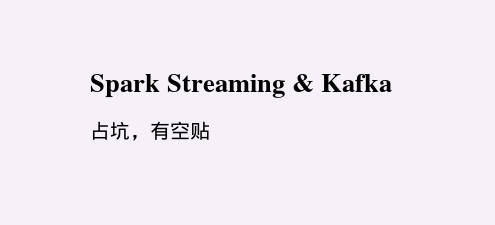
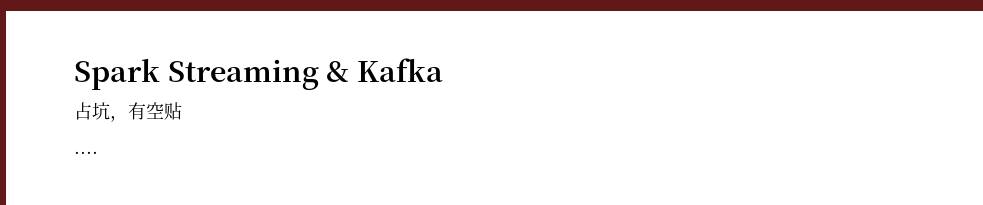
(210, 130) none -> [74,151,98,154] // ....

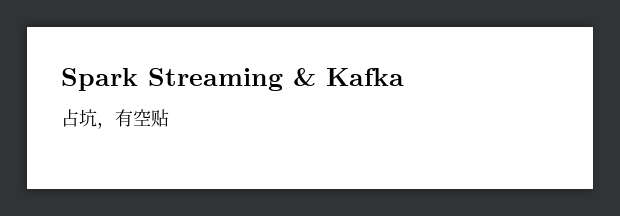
[74,151,98,154] // .... -> (169, 118) none

